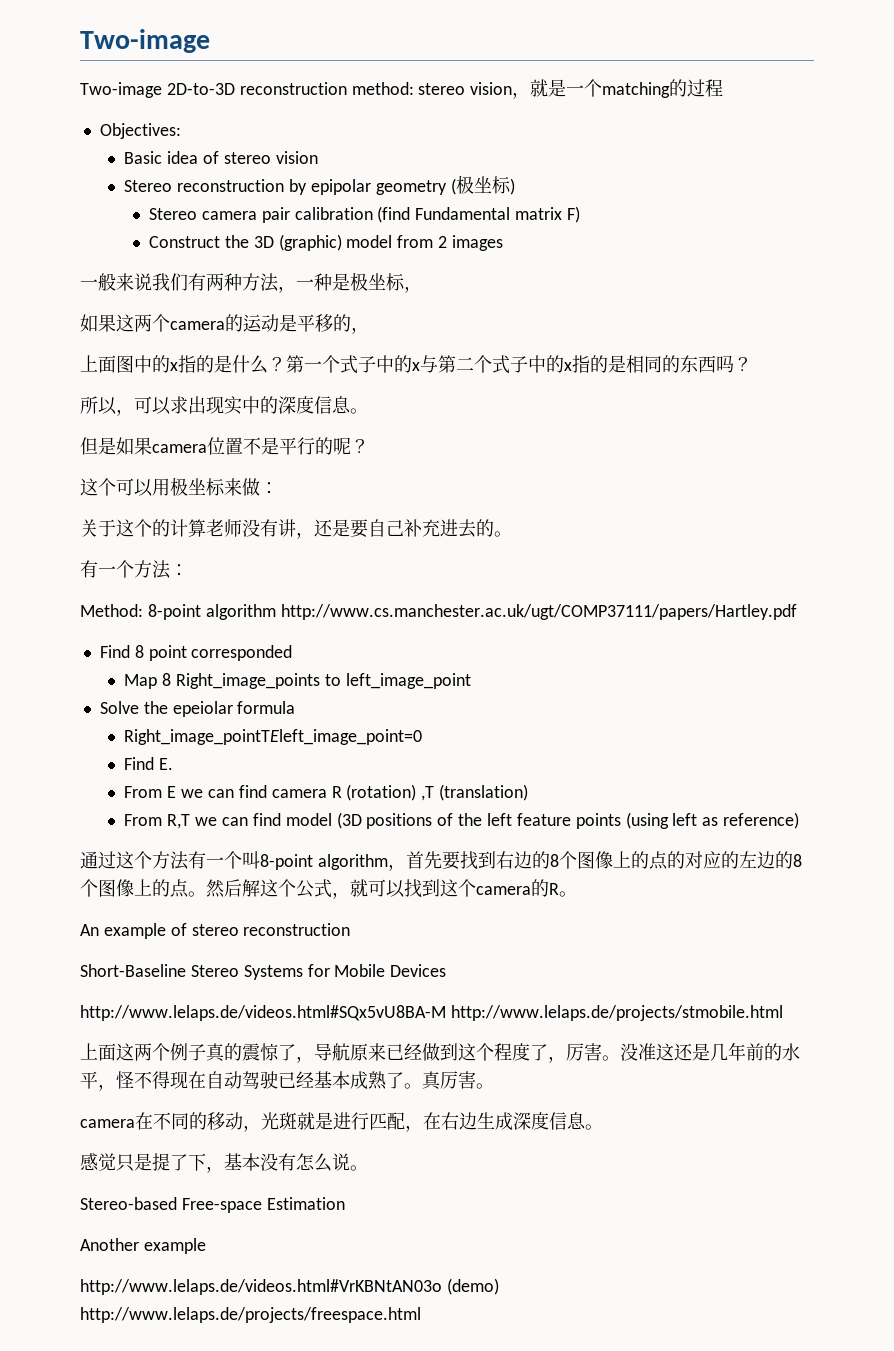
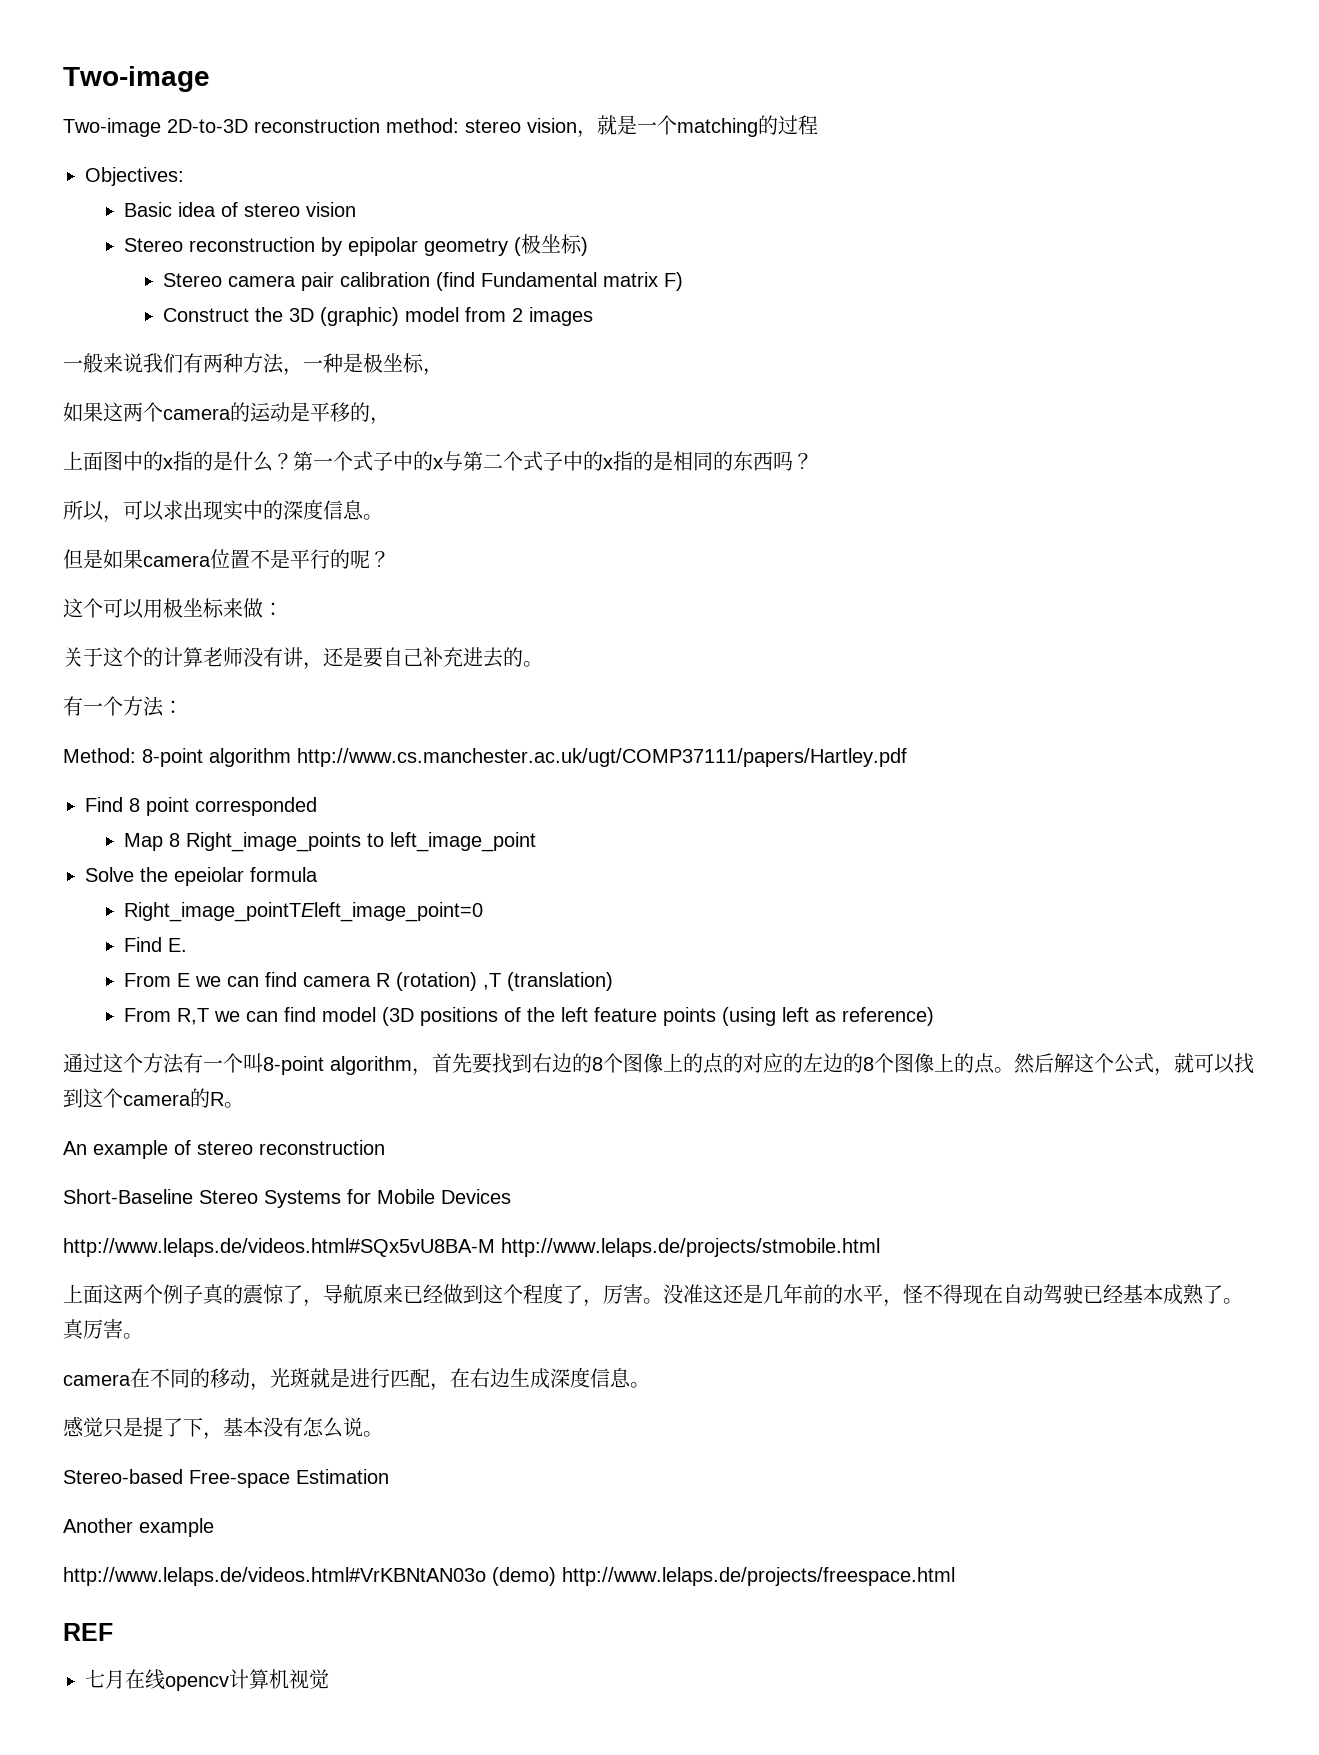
(421, 1315) none -> [63,1623,113,1641] [85,1669,329,1691] // REF // 七月在线opencv计算机视觉

